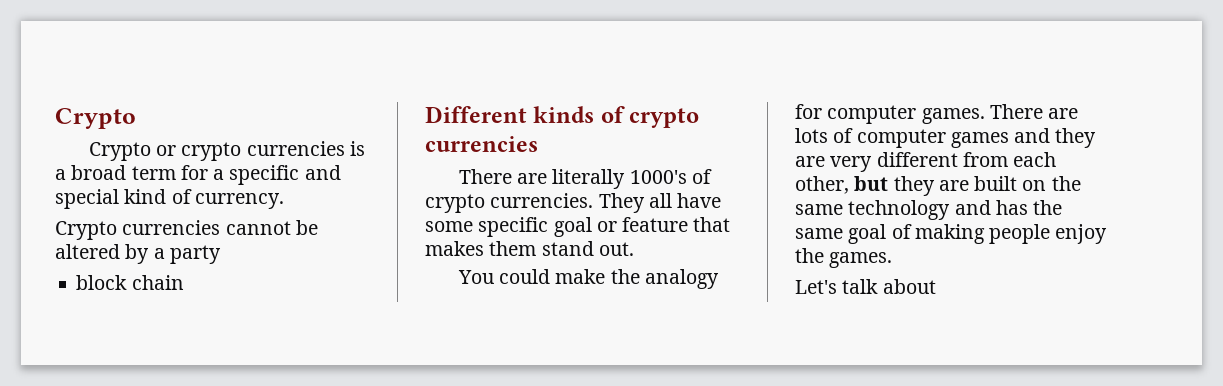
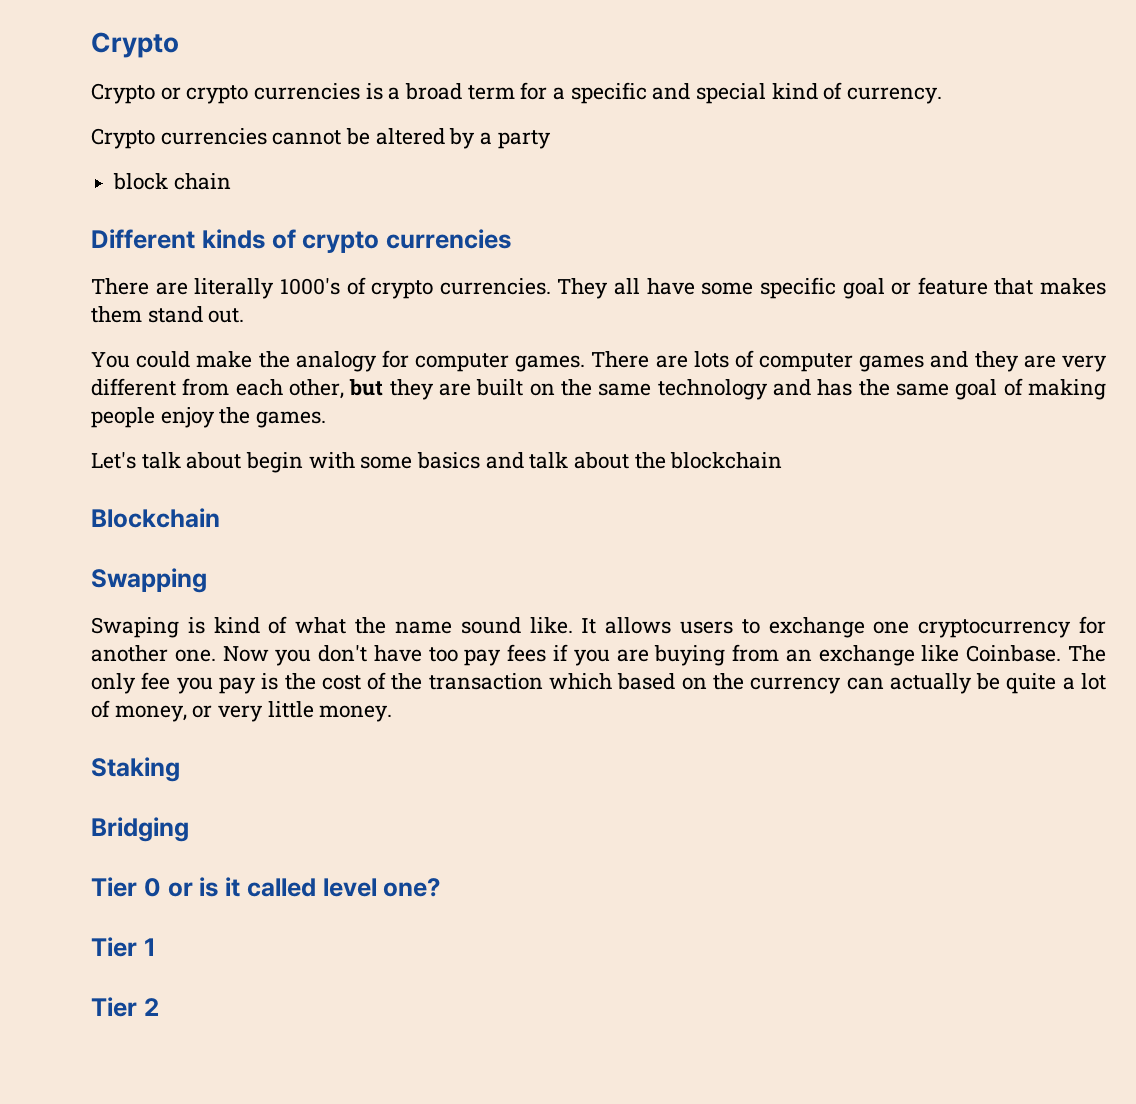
(936, 286) none -> [246,452,783,473] [91,508,220,528] [91,568,207,593] [91,616,1106,638] [91,644,1107,666] [91,672,1106,694] [91,700,393,722] [91,757,180,782] [91,817,189,842] [91,877,441,897] [91,937,156,957] [91,997,159,1017] begin with some basics and talk about the blockchain // Blockchain // Swapping // Swaping is kind of what the name sound like. It allows users to exchange one cryptocurrency for another one. Now you don't have too pay fees if you are buying from an exchange like Coinbase. The only fee you pay is the cost of the transaction which based on the currency can actually be quite a lot of money, or very little money. // Staking // Bridging // Tier 0 or is it called level one? // Tier 1 // Tier 2

